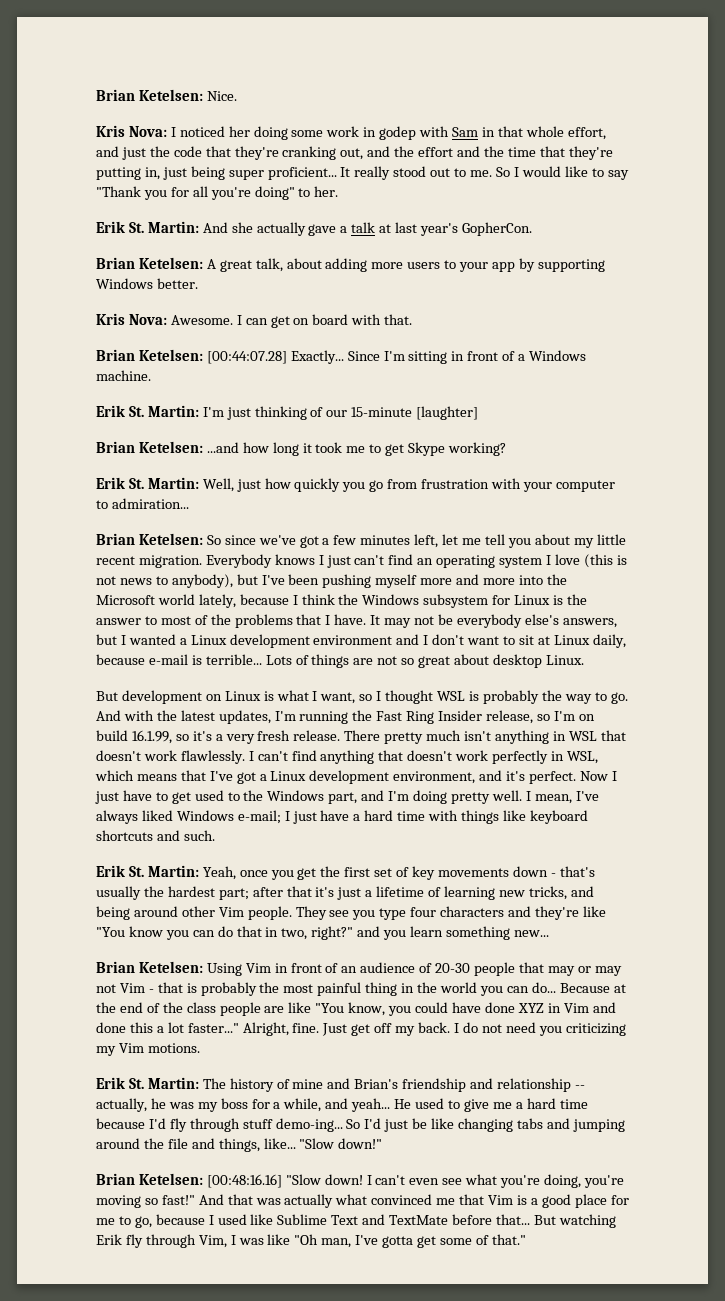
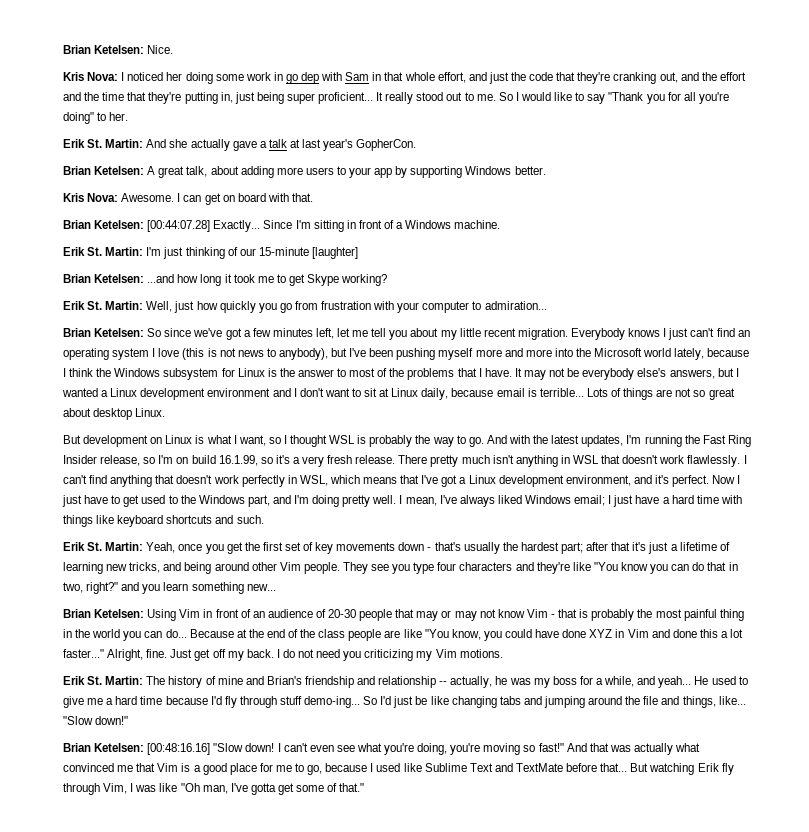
[379,126,417,140] godep -> [285,72,320,84] go dep
[148,654,188,665] e-mail -> [496,388,525,397] email
[237,810,281,824] e-mail; -> [574,495,606,506] email;
(116, 988) none -> [497,609,525,618] know

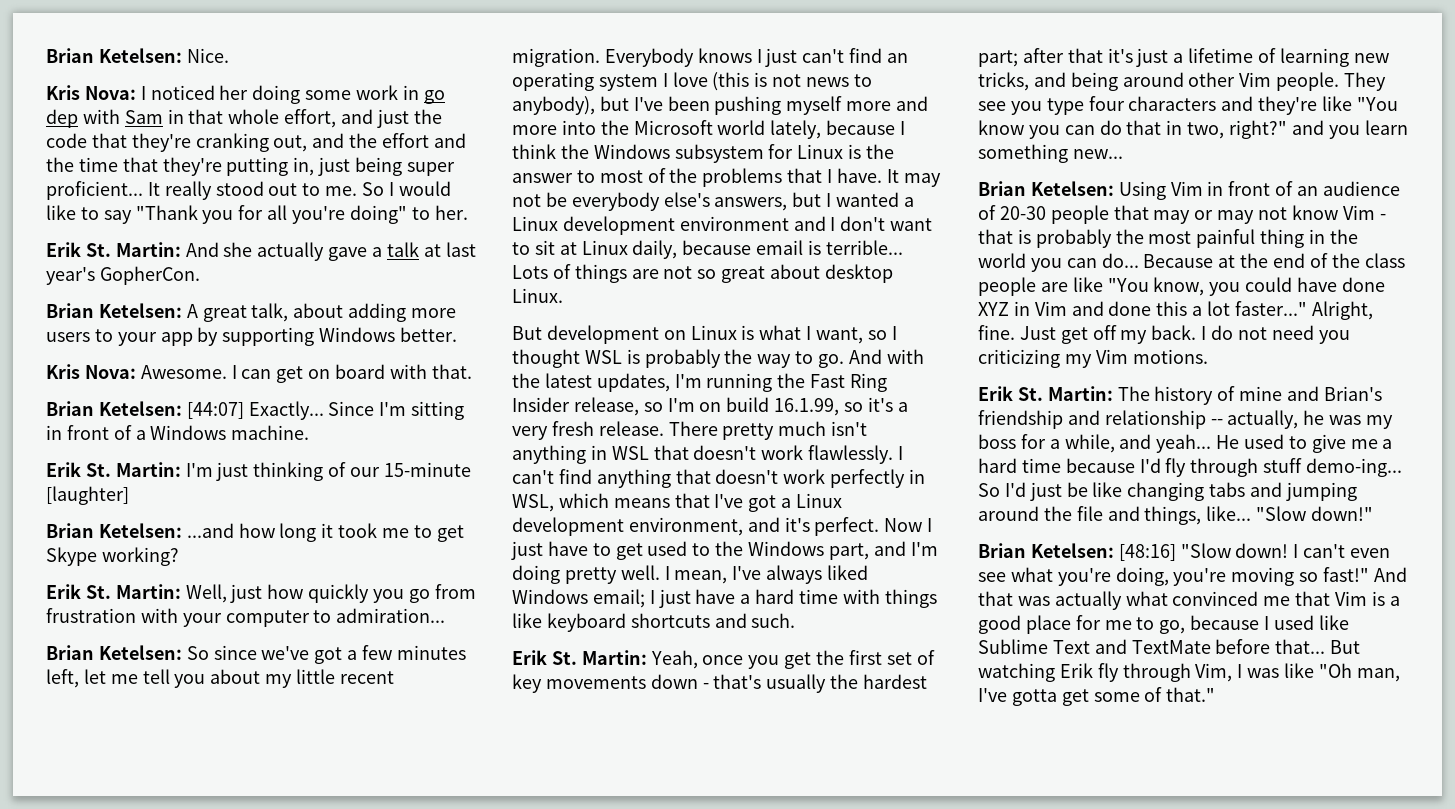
[147,220,211,232] [00:44:07.28] -> [186,402,244,419] [44:07]
[147,743,211,755] [00:48:16.16] -> [1118,544,1176,561] [48:16]

